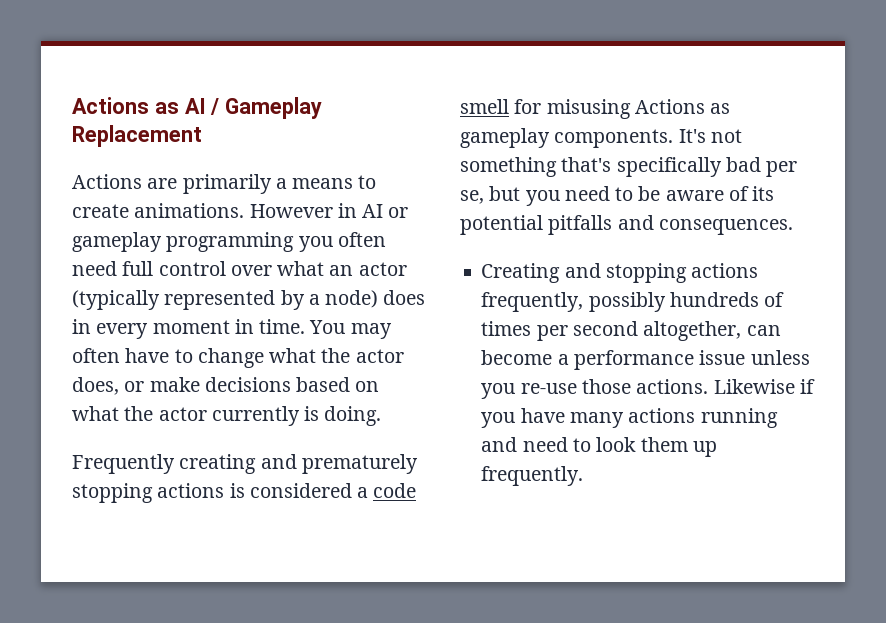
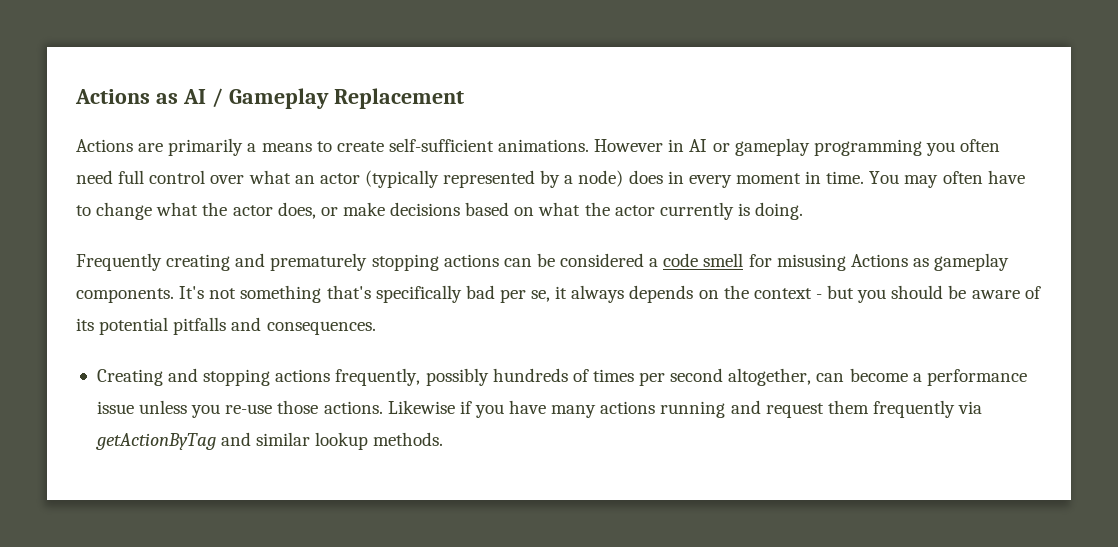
(129, 211) none -> [388,138,494,152] self-sufficient
[229,483,245,498] is -> [503,253,555,267] can be
[489,186,634,206] but you need to -> [555,285,944,303] it always depends on the context - but you should
[522,437,717,457] [481,466,584,486] need to look them up frequently. -> [765,400,983,418] [95,432,444,450] request them frequently via getActionByTag and similar lookup methods.

